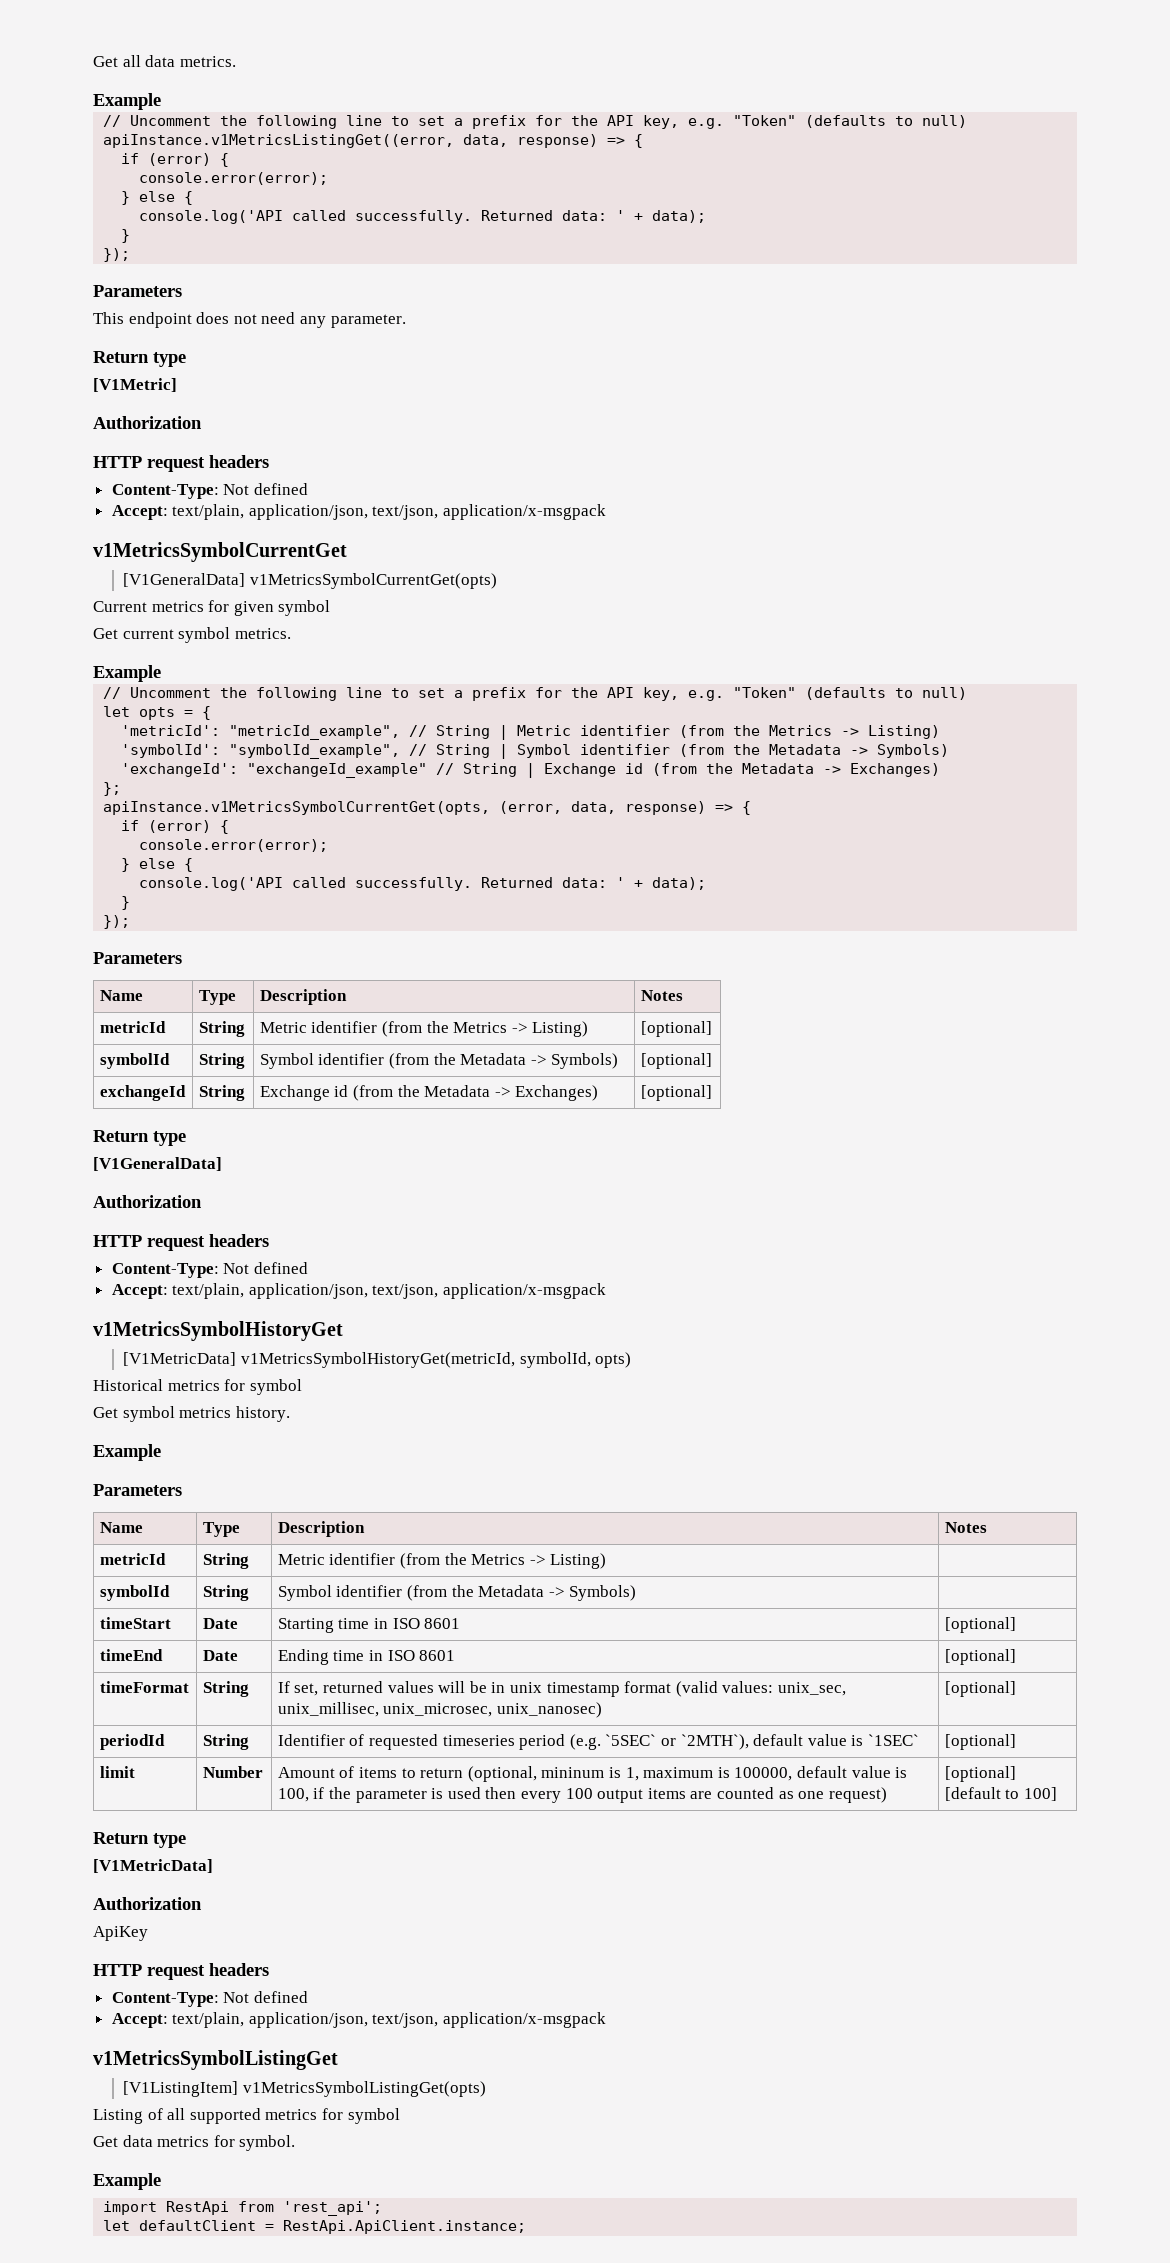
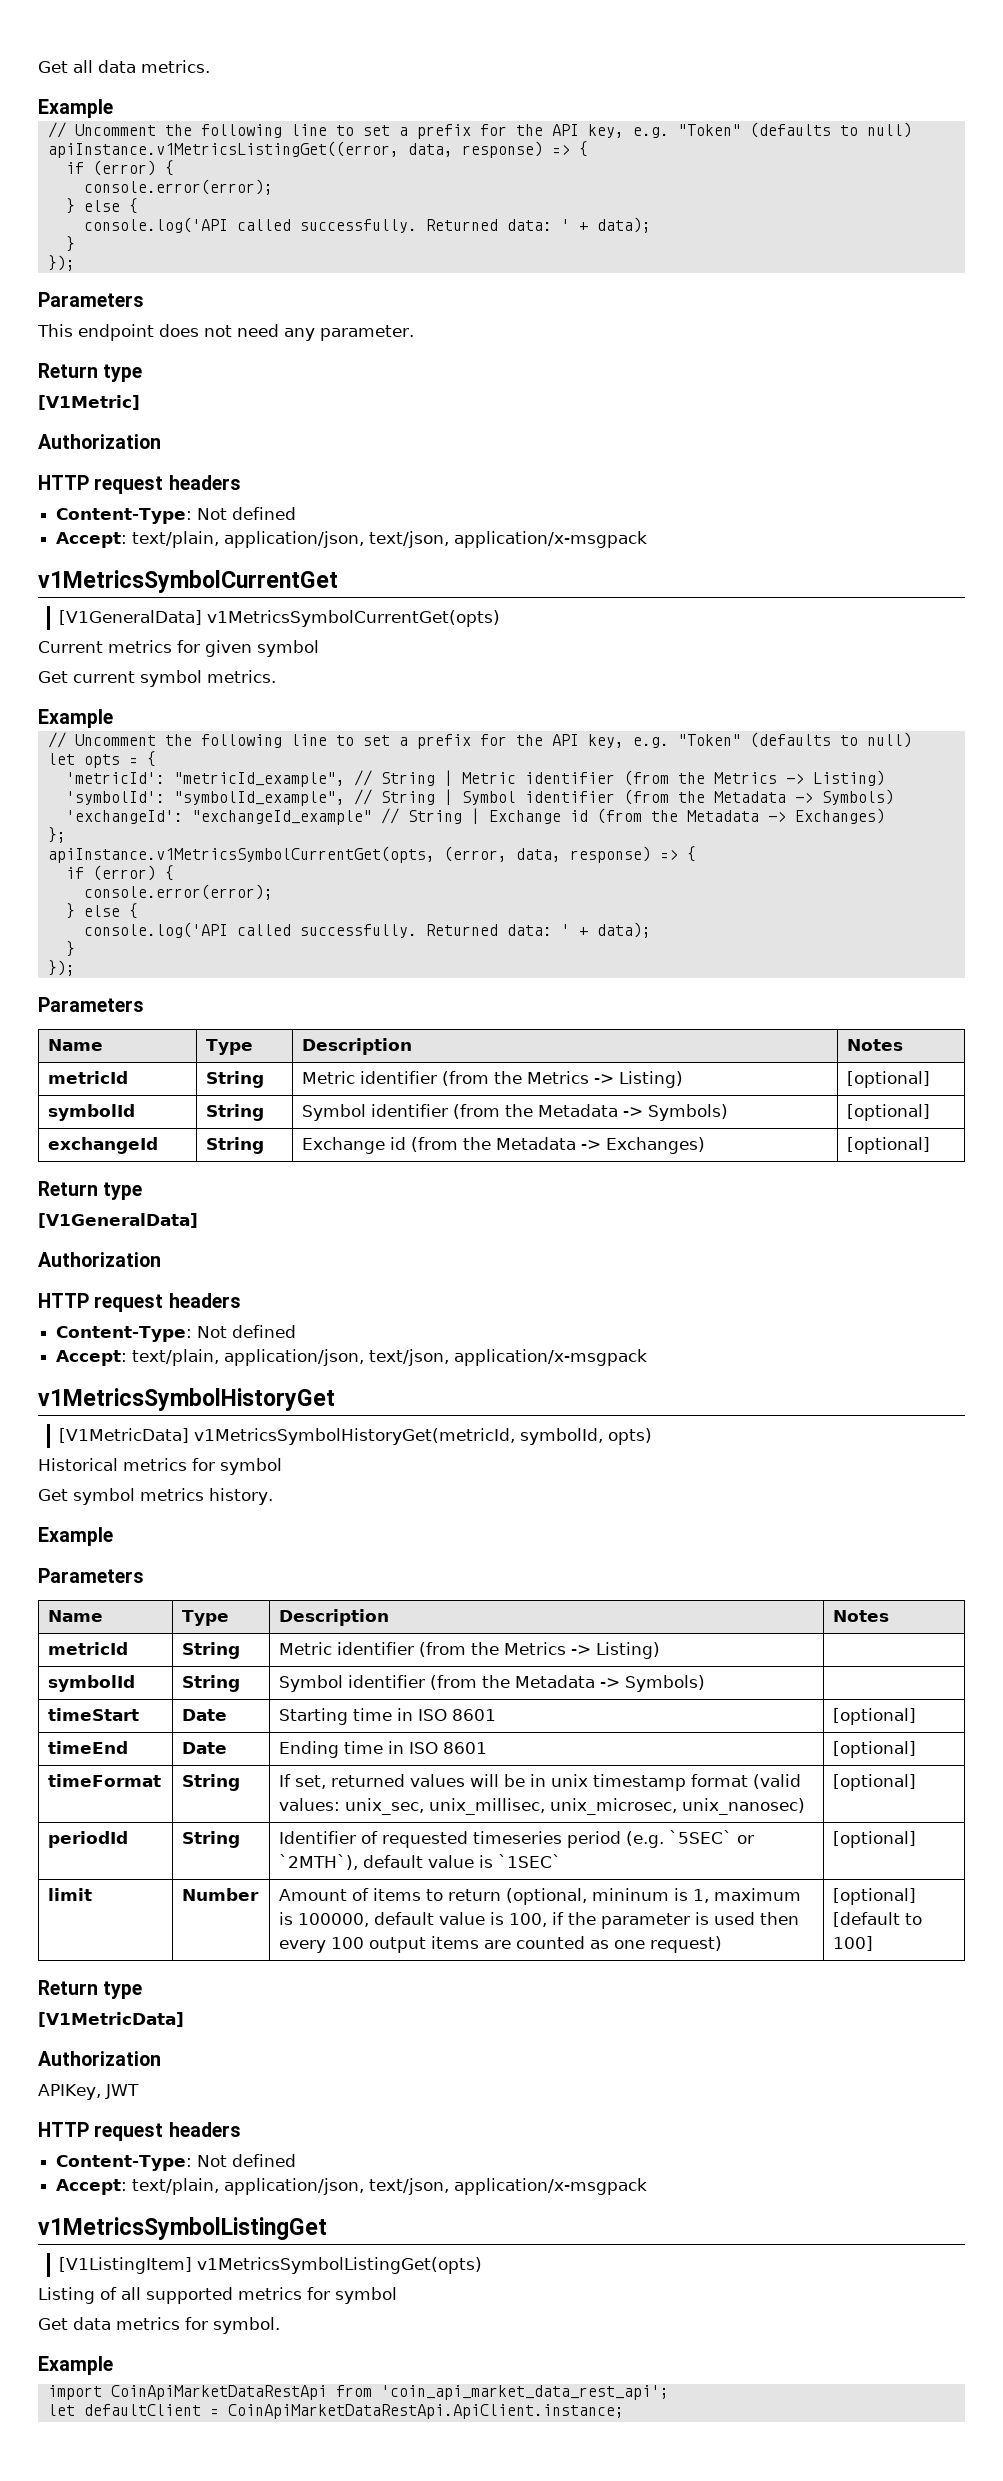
[93,1926,148,1941] ApiKey -> [38,2084,139,2100] APIKey, JWT
[166,2201,383,2216] RestApi from 'rest_api'; -> [110,2385,669,2400] CoinApiMarketDataRestApi from 'coin_api_market_data_rest_api';
[283,2220,527,2234] RestApi.ApiClient.instance; -> [227,2404,624,2419] CoinApiMarketDataRestApi.ApiClient.instance;

